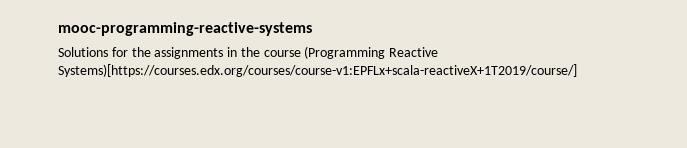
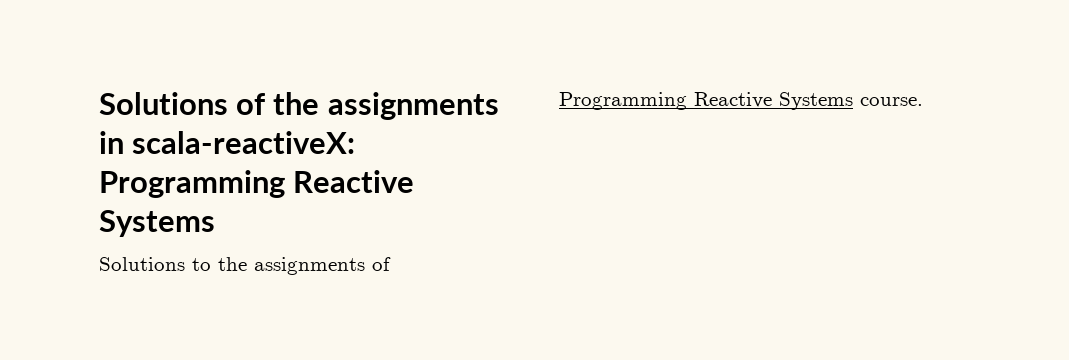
[58,22,312,36] [58,46,439,59] [58,64,577,77] mooc-programming-reactive-systems // Solutions for the assignments in the course (Programming Reactive Systems)[https://courses.edx.org/courses/course-v1:EPFLx+scala-reactiveX+1T2019/course/] -> [99,92,499,120] [99,131,356,154] [99,170,415,198] [99,210,215,237] [99,257,391,275] [559,92,923,110] Solutions of the assignments in scala-reactiveX: Programming Reactive Systems // Solutions to the assignments of Programming Reactive Systems course.

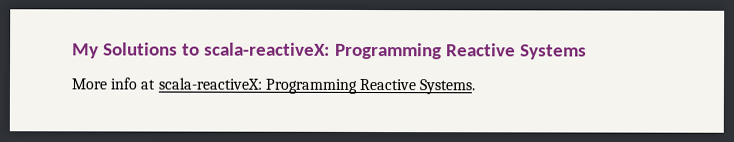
[99,92,499,120] [99,131,124,154] Solutions of the assignments in -> [72,42,201,59] My Solutions to
[99,257,391,275] [559,92,923,110] Solutions to the assignments of Programming Reactive Systems course. -> [71,77,476,95] More info at scala-reactiveX: Programming Reactive Systems.

